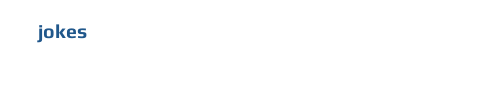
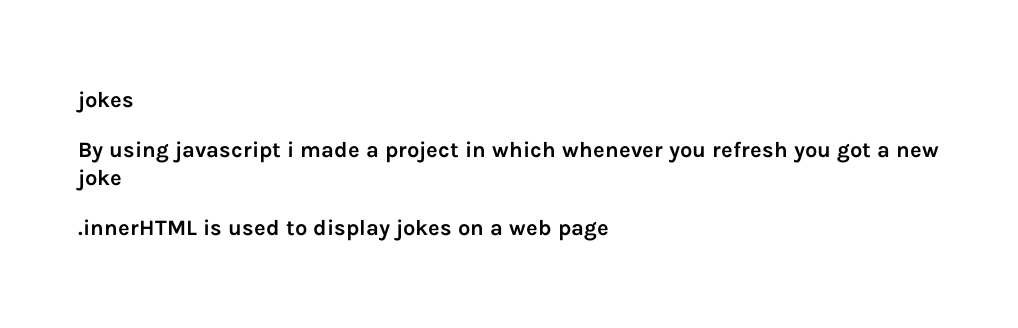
[37,24,87,43] jokes -> [76,91,134,113] [78,141,939,163] [76,169,122,191] [78,219,609,241] jokes // By using javascript i made a project in which whenever you refresh you got a new joke // .innerHTML is used to display jokes on a web page

